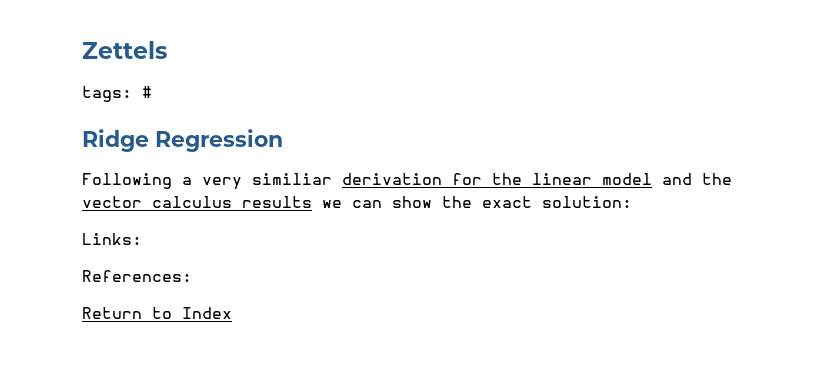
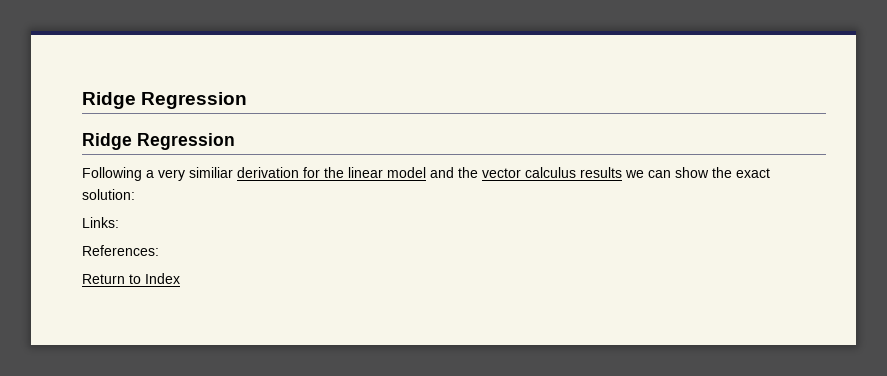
[82,41,167,59] [82,86,152,102] Zettels // tags: # -> [82,92,248,109] Ridge Regression

